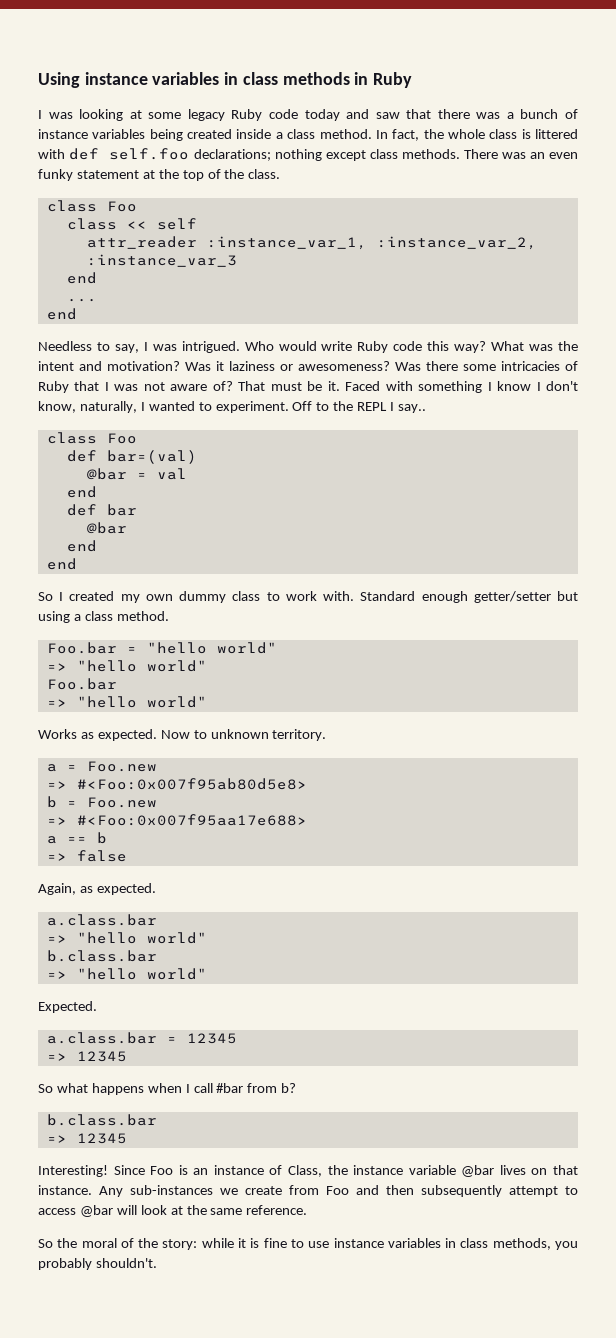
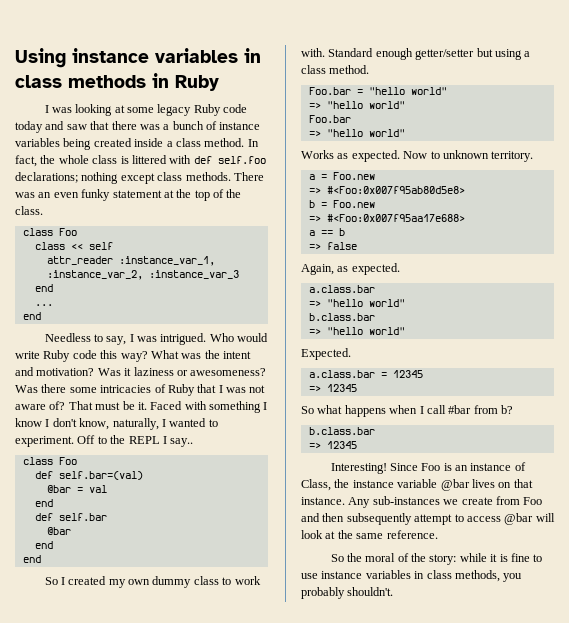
[106,450,197,464] bar=(val) -> [58,471,143,480] self.bar=(val)
[106,504,137,516] bar -> [58,513,107,521] self.bar

